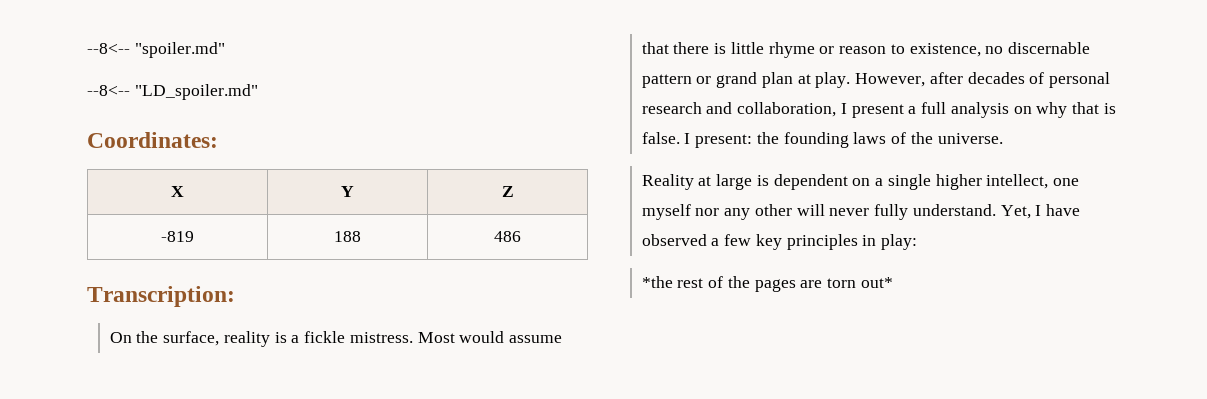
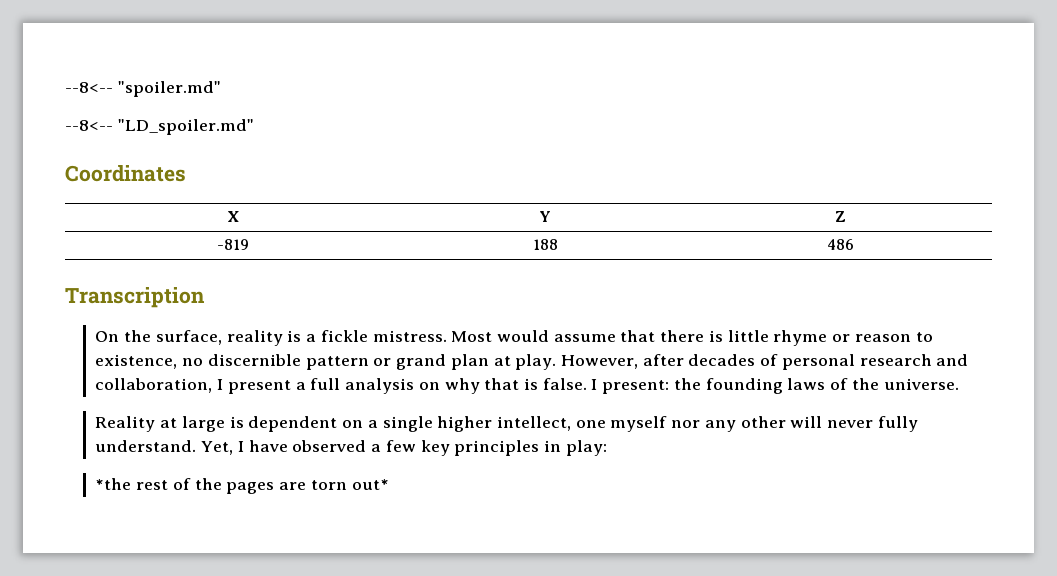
[87,132,218,148] Coordinates: -> [65,165,186,182] Coordinates
[87,286,235,307] Transcription: -> [65,287,205,308] Transcription
[1008,42,1091,54] discernable -> [207,354,301,366] discernible

